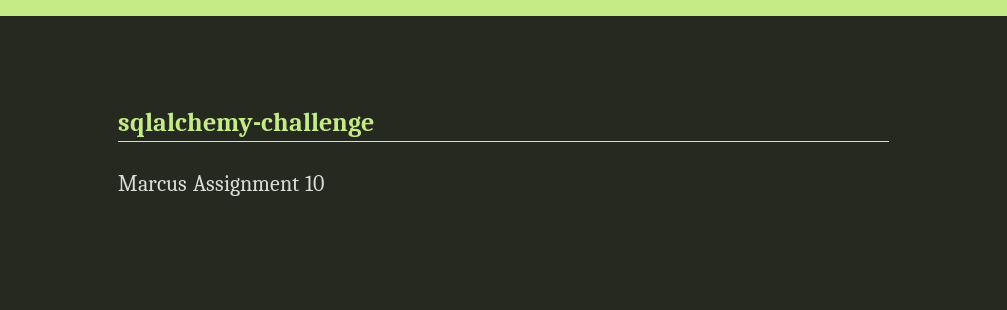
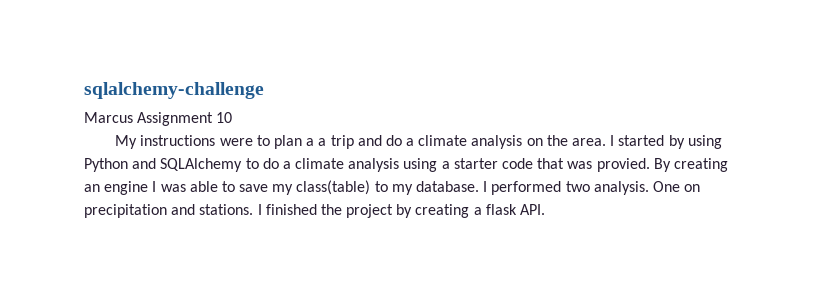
(324, 183) none -> [115,135,722,149] [84,158,728,172] [84,180,701,195] [84,204,546,218] // My instructions were to plan a a trip and do a climate analysis on the area. I started by using Python and SQLAlchemy to do a climate analysis using a starter code that was provied. By creating an engine I was able to save my class(table) to my database. I performed two analysis. One on precipitation and stations. I finished the project by creating a flask API.

